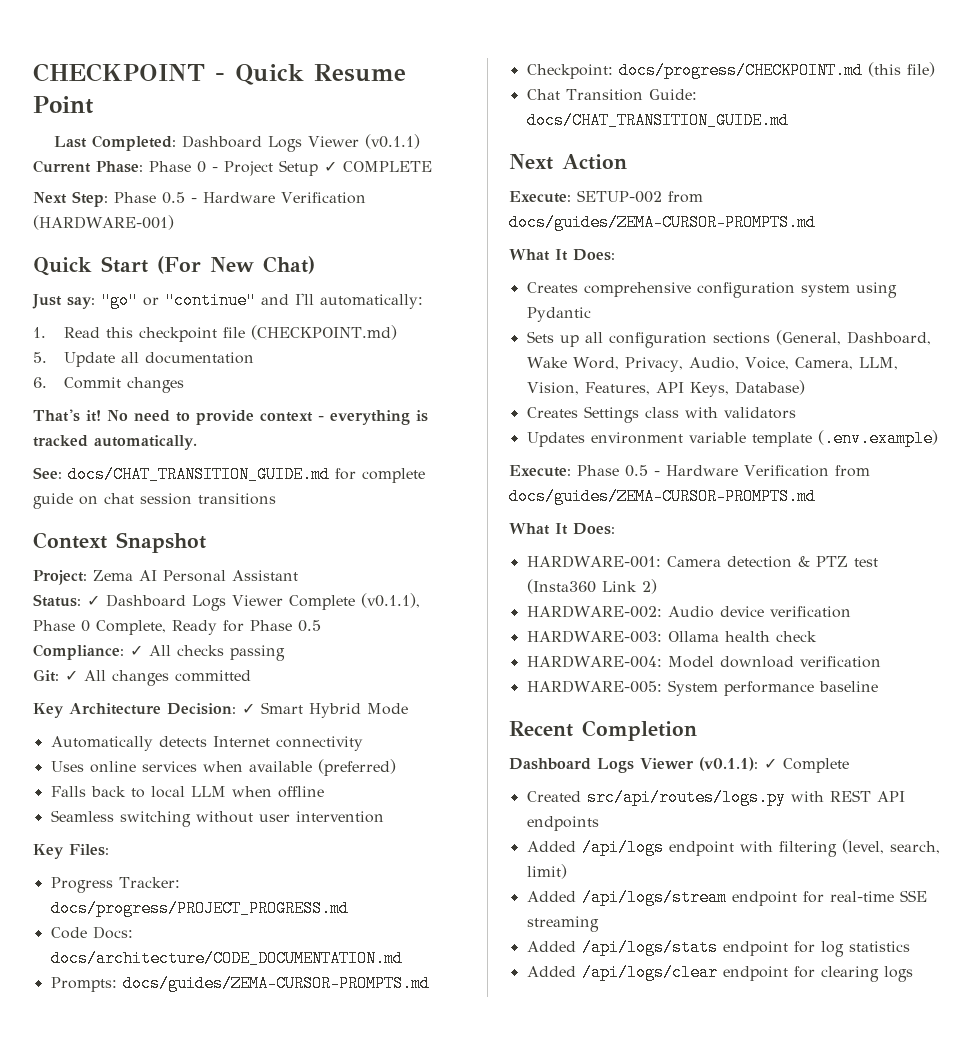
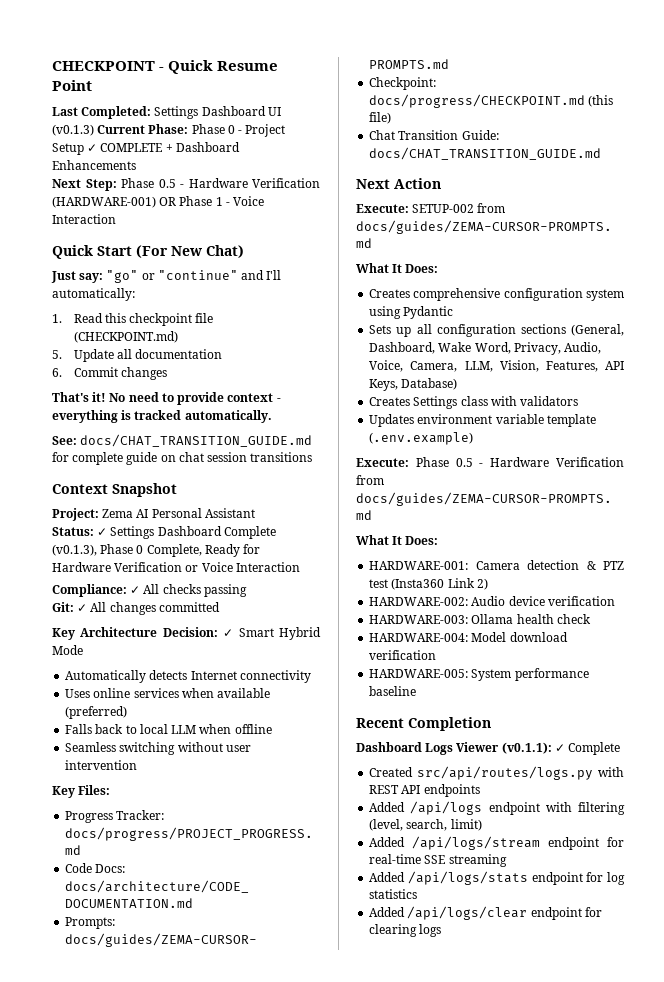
[182,134,421,152] Dashboard Logs Viewer (v0.1.1) -> [154,106,281,119] [52,124,94,136] Settings Dashboard UI (v0.1.3)
(432, 166) none -> [165,142,240,152] [52,160,136,170] + Dashboard Enhancements
(174, 222) none -> [159,196,265,206] [52,214,116,224] OR Phase 1 - Voice Interaction
[106,593,420,611] Dashboard Logs Viewer Complete (v0.1.1), -> [110,526,276,539] [52,544,97,556] Settings Dashboard Complete (v0.1.3),
[250,620,321,632] Phase 0.5 -> [52,562,300,572] Hardware Verification or Voice Interaction

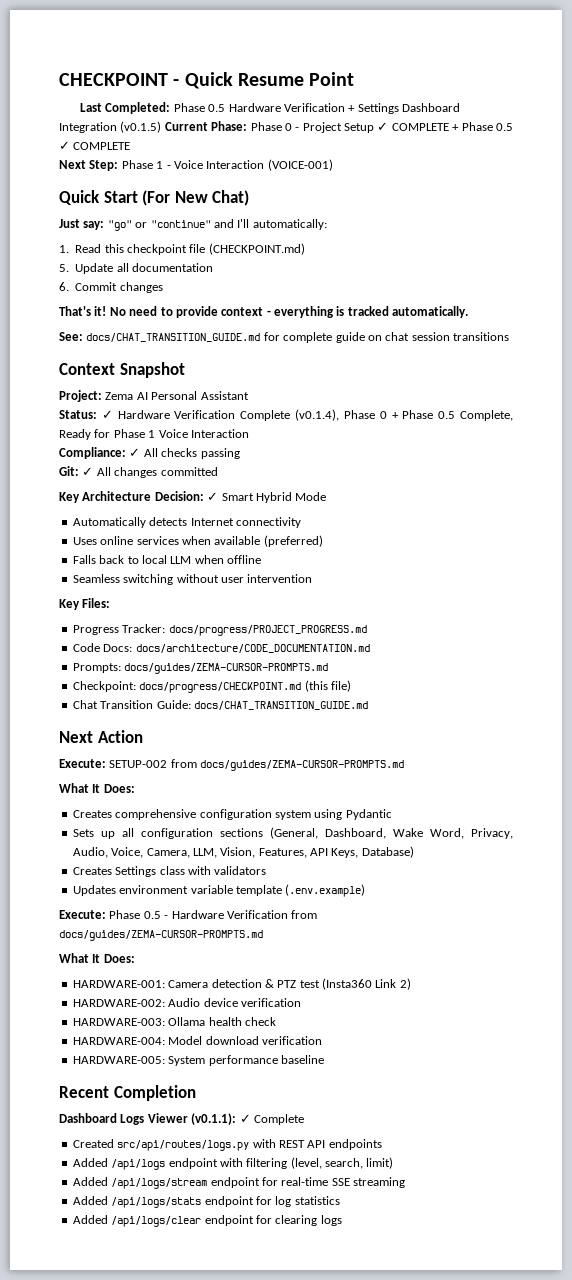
[154,106,281,119] [52,124,94,136] Settings Dashboard UI (v0.1.3) -> [173,103,461,114] [59,121,162,133] Phase 0.5 Hardware Verification + Settings Dashboard Integration (v0.1.5)
[175,142,240,152] [52,160,136,170] Dashboard Enhancements -> [461,122,513,131] [59,141,131,150] Phase 0.5 ✓ COMPLETE
[158,178,320,188] [52,196,213,208] 0.5 - Hardware Verification (HARDWARE-001) OR Phase -> (153, 164) none
(116, 219) none -> [267,159,333,171] (VOICE-001)
[110,526,276,539] [52,544,261,557] [52,562,199,572] Settings Dashboard Complete (v0.1.3), Phase 0 Complete, Ready for Hardware Verification or -> [117,409,513,421] [59,429,156,440] Hardware Verification Complete (v0.1.4), Phase 0 + Phase 0.5 Complete, Ready for Phase 1

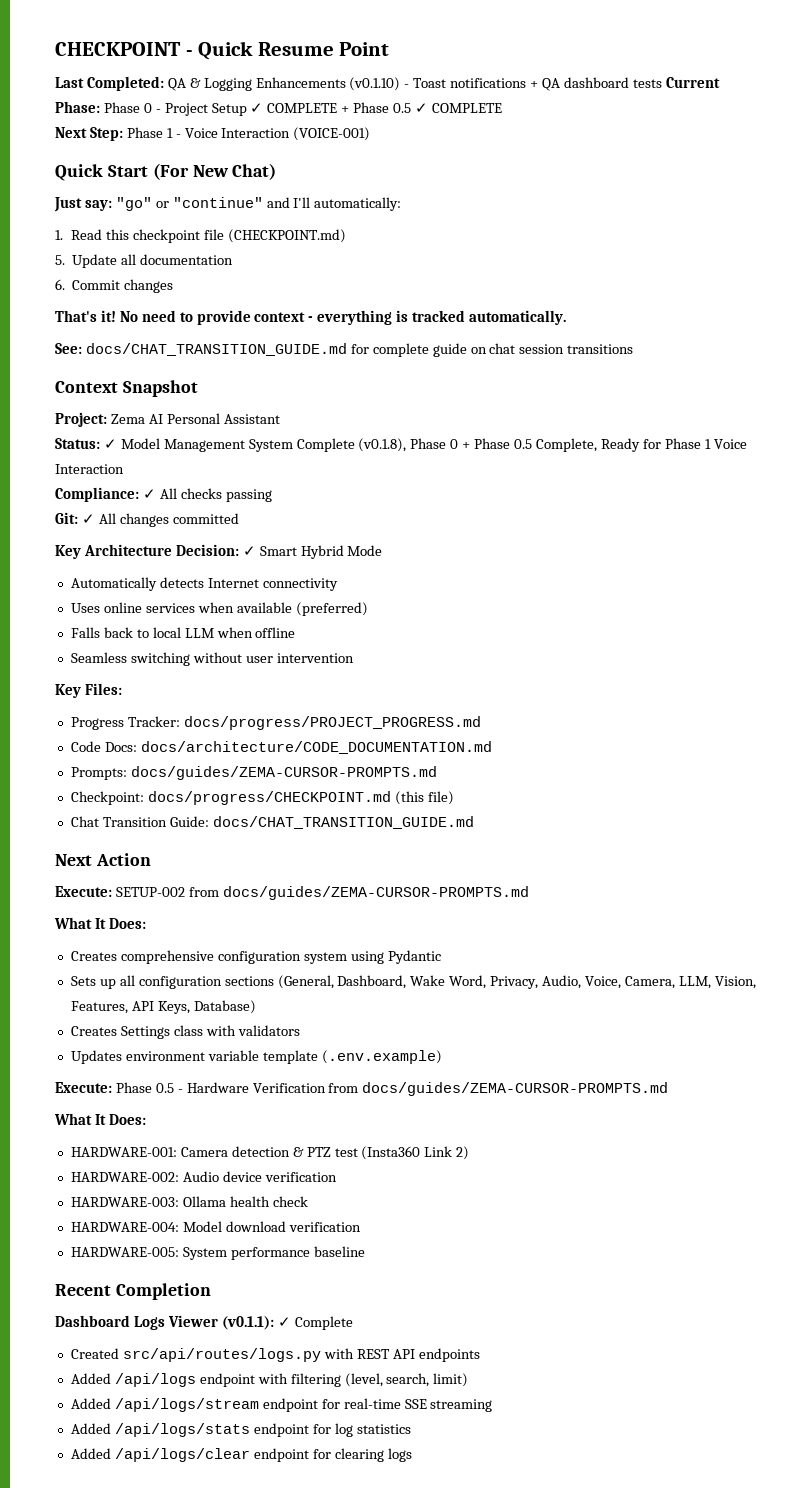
[173,103,461,114] [59,121,162,133] Phase 0.5 Hardware Verification + Settings Dashboard Integration (v0.1.5) -> [167,77,662,91] QA & Logging Enhancements (v0.1.10) - Toast notifications + QA dashboard tests
[117,409,340,421] Hardware Verification Complete (v0.1.4), -> [120,438,407,452] Model Management System Complete (v0.1.8),

